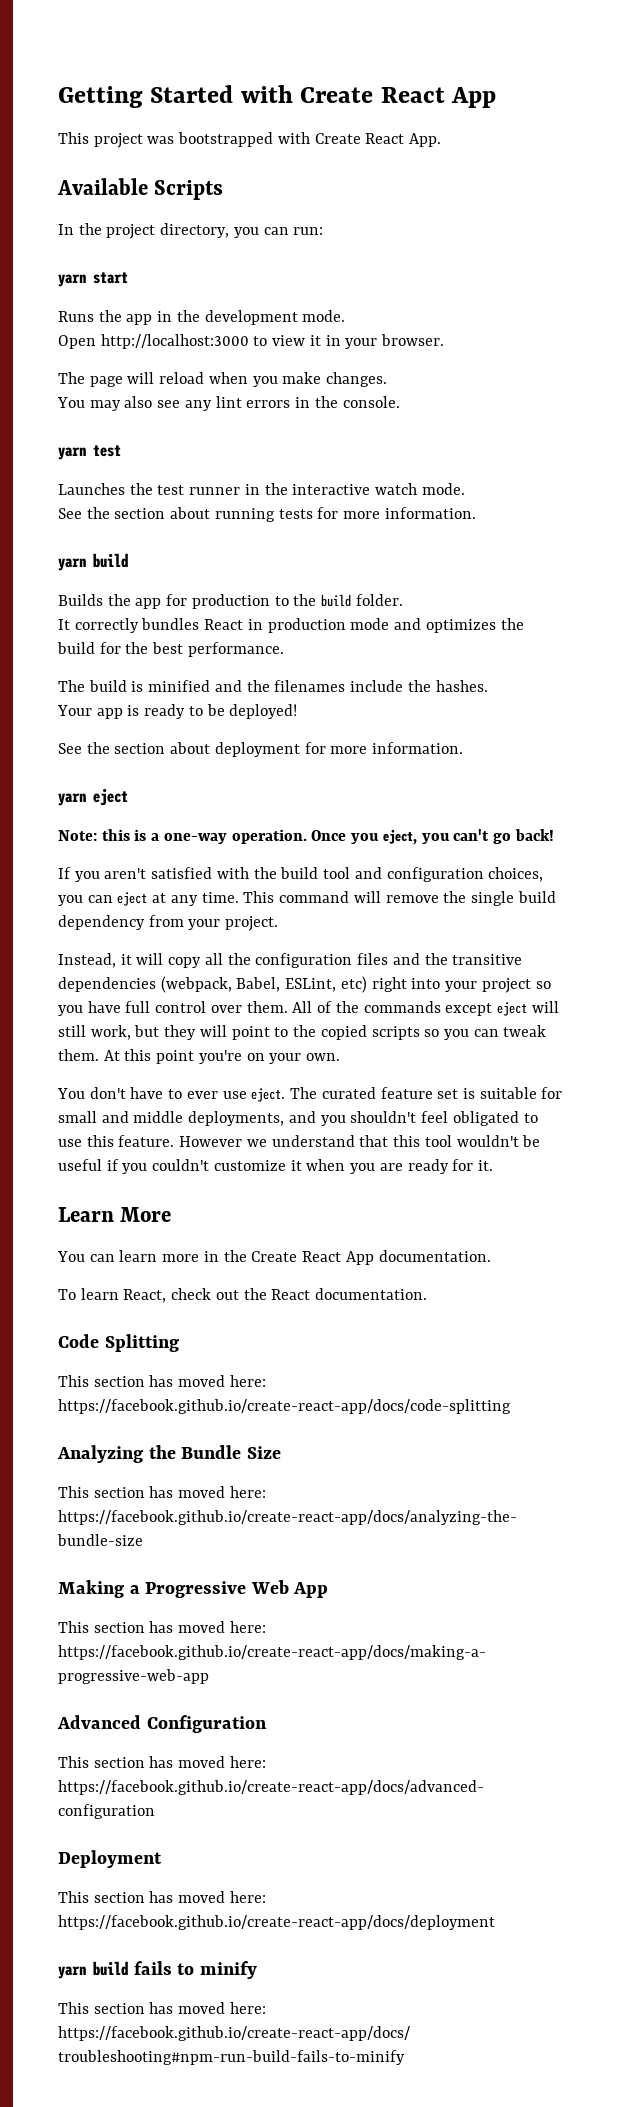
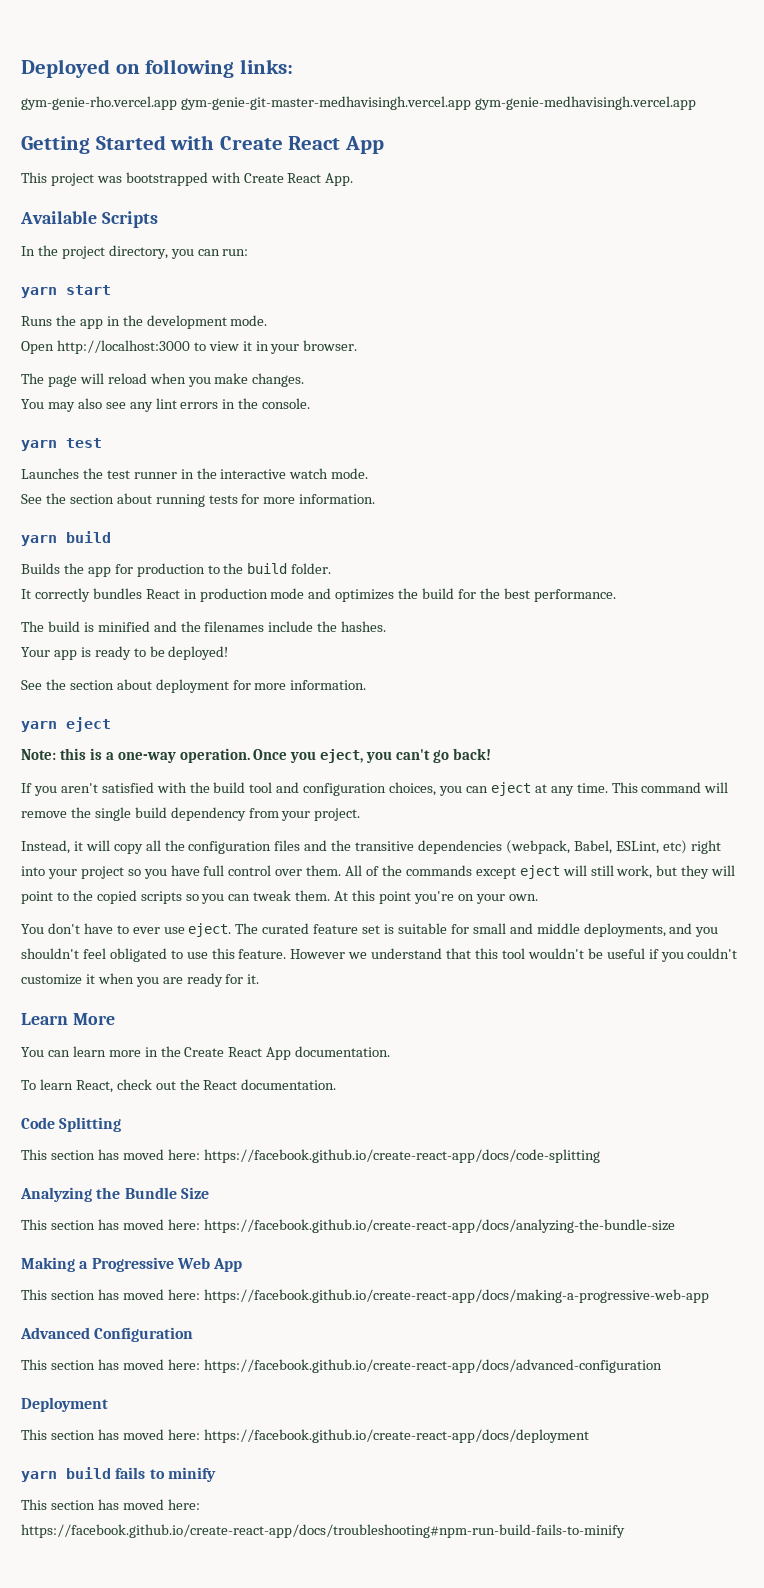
(58, 97) none -> [21,59,293,78] [21,96,696,110] Deployed on following links: // gym-genie-rho.vercel.app gym-genie-git-master-medhavisingh.vercel.app gym-genie-medhavisingh.vercel.app //

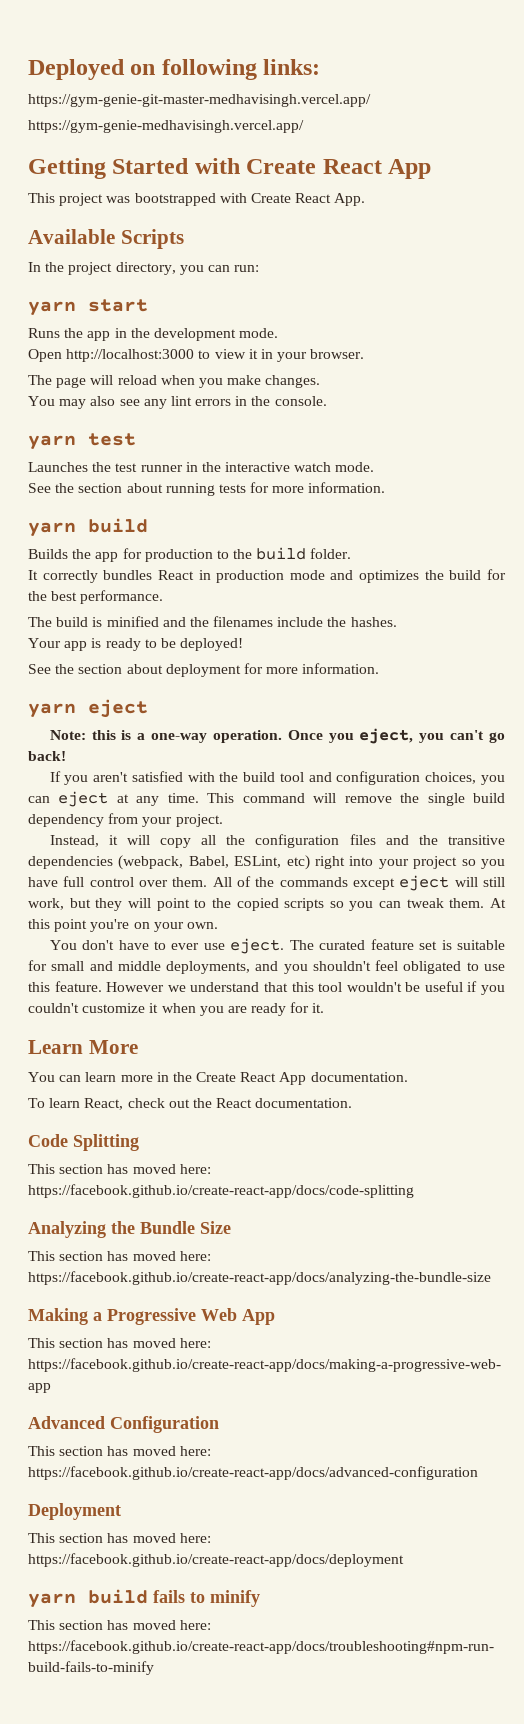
[21,96,696,110] gym-genie-rho.vercel.app gym-genie-git-master-medhavisingh.vercel.app gym-genie-medhavisingh.vercel.app -> [28,94,371,107] [28,120,304,133] https://gym-genie-git-master-medhavisingh.vercel.app/ // https://gym-genie-medhavisingh.vercel.app/

